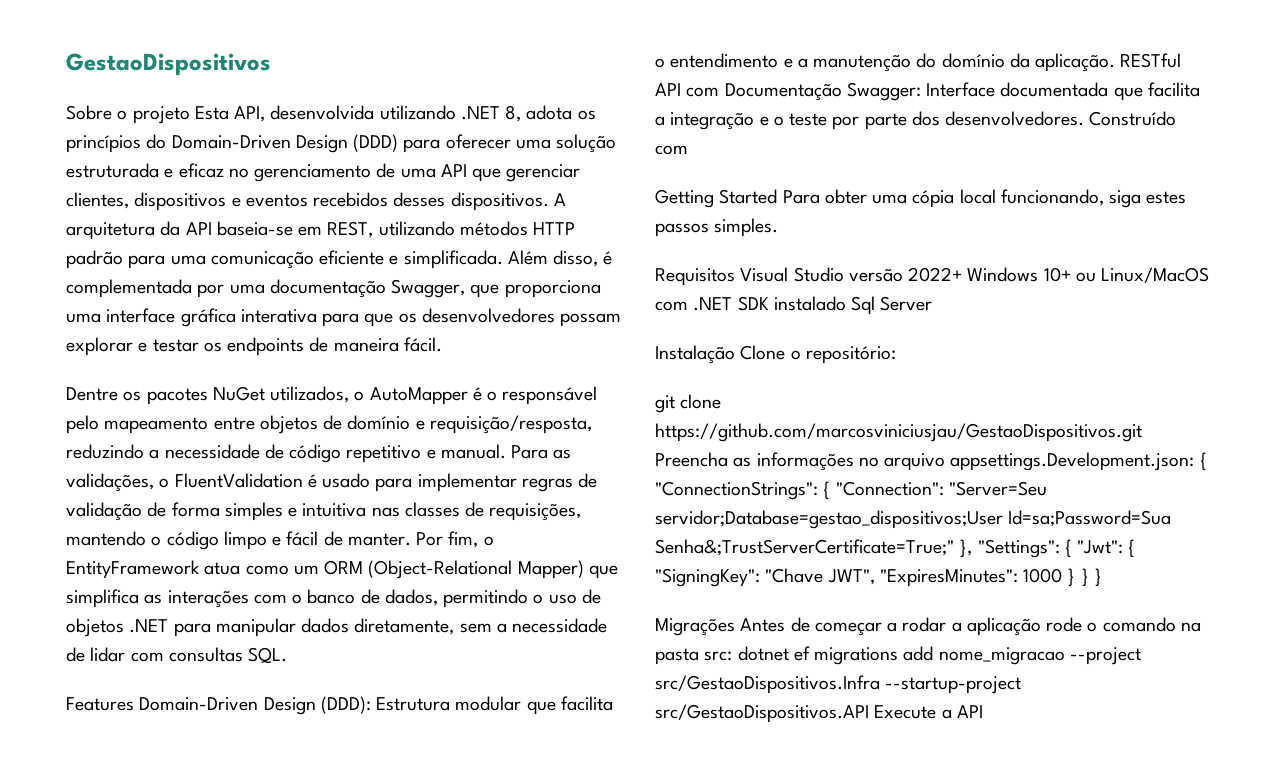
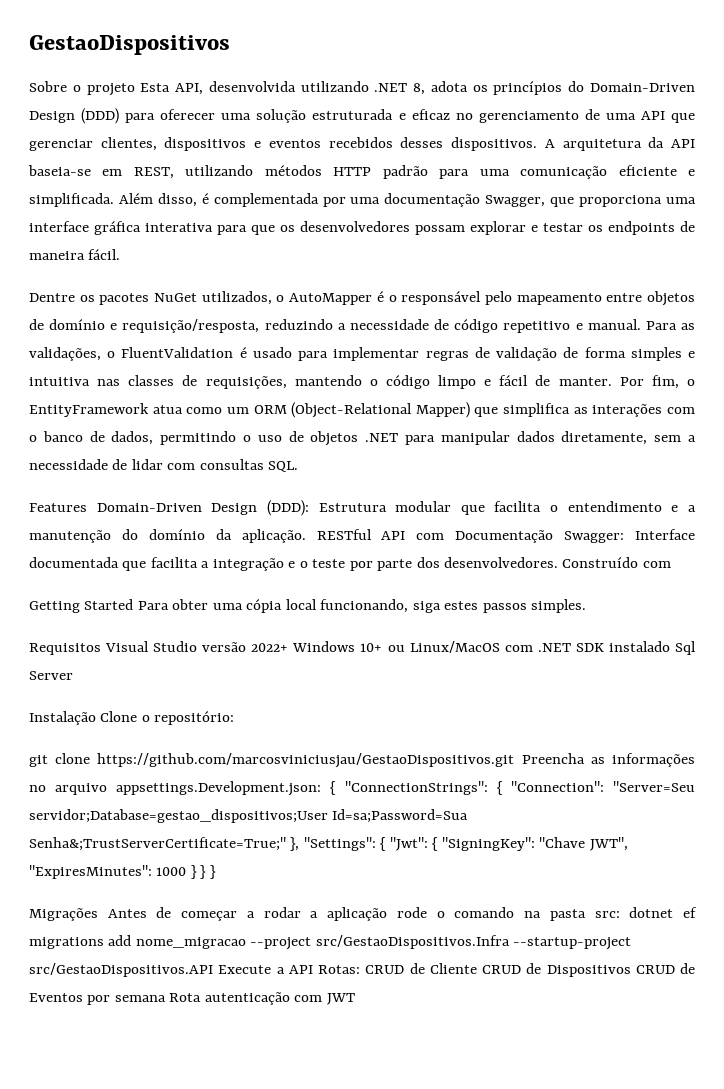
(983, 711) none -> [318,963,695,977] [29,992,355,1005] Rotas: CRUD de Cliente CRUD de Dispositivos CRUD de Eventos por semana Rota autenticação com JWT

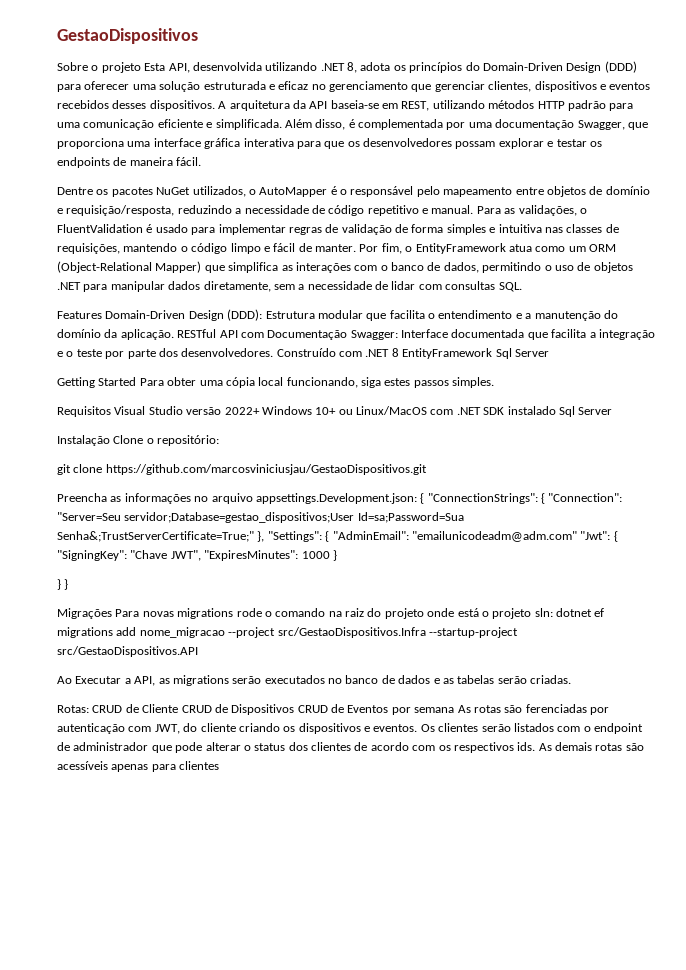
[584,109,665,120] de uma API -> (408, 86) none
(671, 564) none -> [365,348,549,359] .NET 8 EntityFramework Sql Server
(515, 760) none -> (427, 469) //
(387, 844) none -> [332,531,577,542] "AdminEmail": "emailunicodeadm@adm.com"
(197, 872) none -> (337, 555) //
[107,907,620,921] Antes de começar a rodar a aplicação rode o comando na pasta src: -> [115,608,553,619] Para novas migrations rode o comando na raiz do projeto onde está o projeto sln:
[218,965,313,974] Execute a API -> [57,675,571,686] // Ao Executar a API, as migrations serão executados no banco de dados e as tabelas serão criadas. //
[169,992,355,1005] Rota autenticação com JWT -> [457,704,609,715] [57,723,643,734] [57,742,644,753] [57,761,220,772] As rotas são ferenciadas por autenticação com JWT, do cliente criando os dispositivos e eventos. Os clientes serão listados com o endpoint de administrador que pode alterar o status dos clientes de acordo com os respectivos ids. As demais rotas são acessíveis apenas para clientes

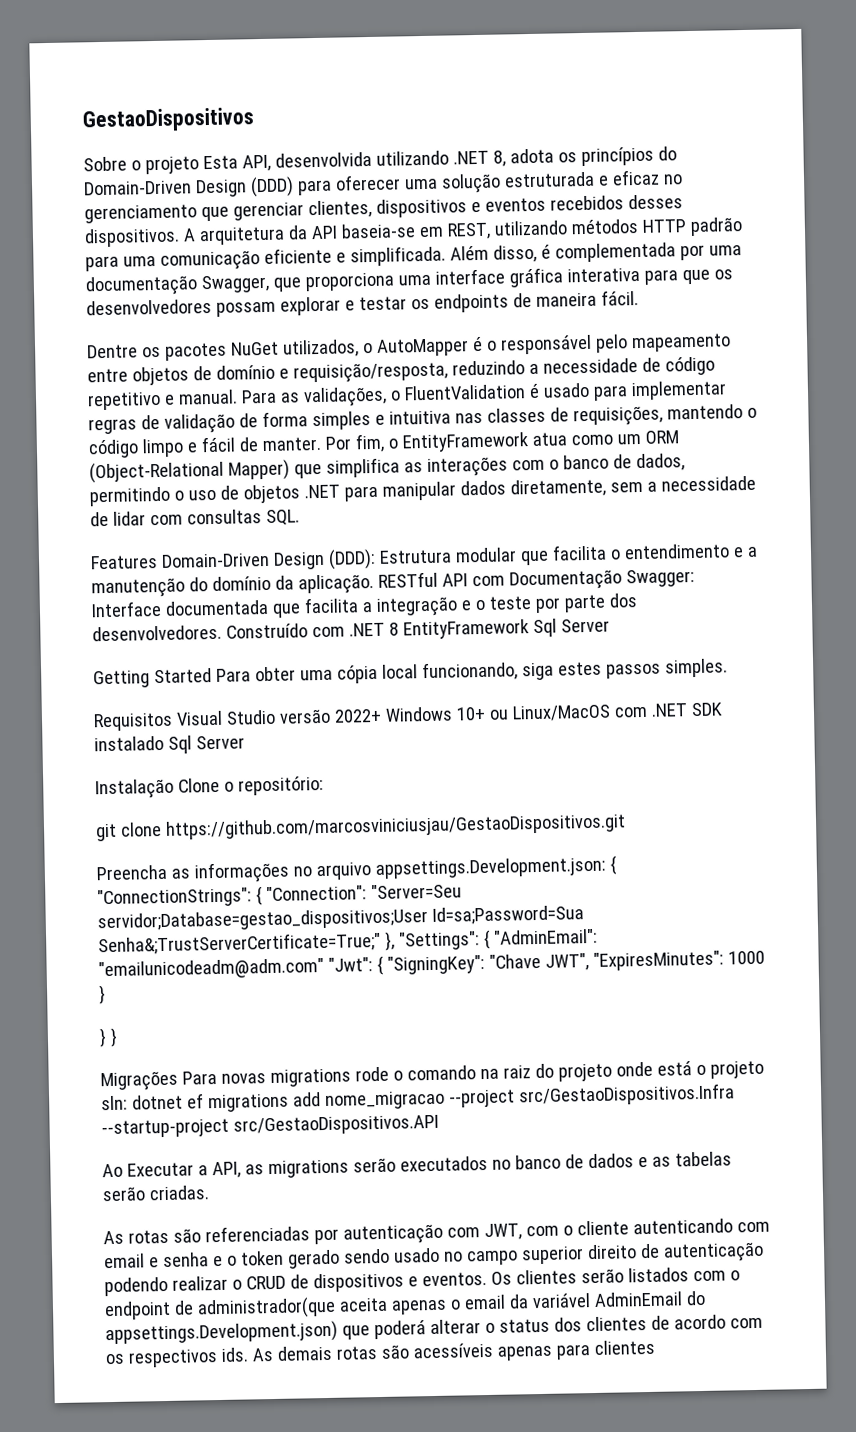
[57,704,455,715] Rotas: CRUD de Cliente CRUD de Dispositivos CRUD de Eventos por semana -> (209, 1193) none
[525,704,587,713] ferenciadas -> [204,1225,310,1243] referenciadas
[183,723,296,732] do cliente criando os -> [525,1218,770,1237] [103,1241,764,1269] [104,1274,309,1297] com o cliente autenticando com email e senha e o token gerado sendo usado no campo superior direito de autenticação podendo realizar o CRUD de
[73,742,203,753] administrador que pode -> [196,1290,706,1320] [105,1320,426,1346] administrador(que aceita apenas o email da variável AdminEmail do appsettings.Development.json) que poderá

